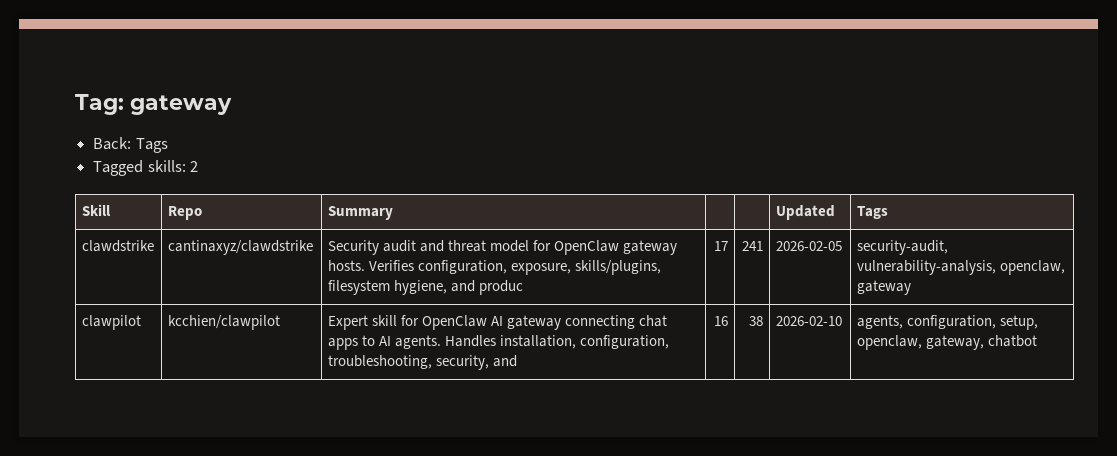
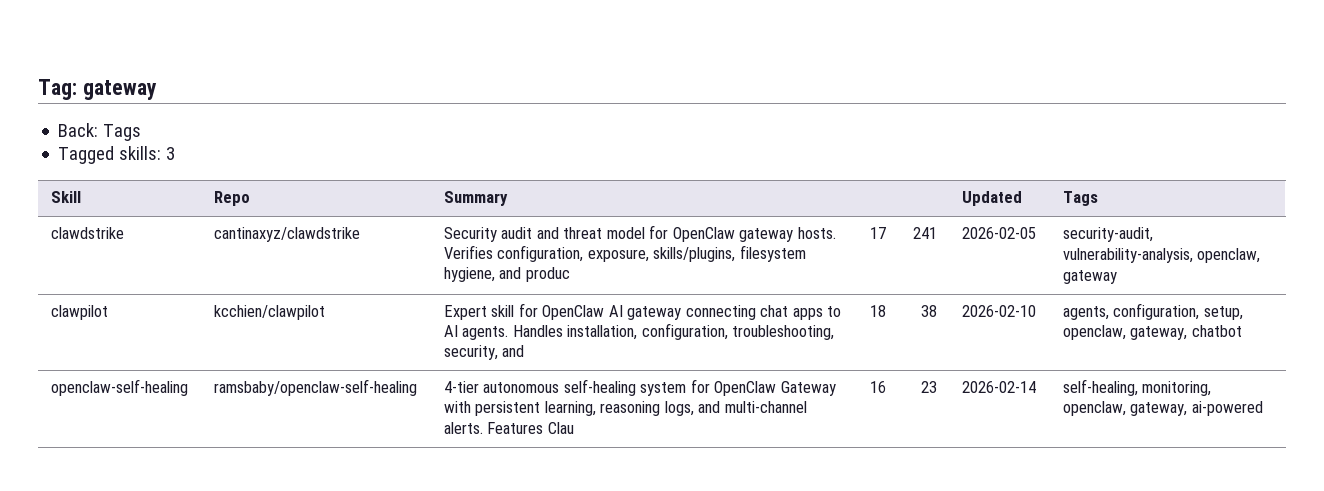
[190,161,199,172] 2 -> [166,147,176,160] 3
[714,316,729,326] 16 -> [870,305,887,317] 18
(1037, 341) none -> [50,379,188,396] [213,379,417,396] [443,379,836,396] [443,401,807,416] [443,422,574,434] [870,381,887,393] [921,381,938,393] [961,381,1036,393] [1062,379,1212,396] [1062,401,1263,416] // openclaw-self-healing | ramsbaby/openclaw-self-healing | 4-tier autonomous self-healing system for OpenClaw Gateway with persistent learning, reasoning logs, and multi-channel alerts. Features Clau | 16 | 23 | 2026-02-14 | self-healing, monitoring, openclaw, gateway, ai-powered

